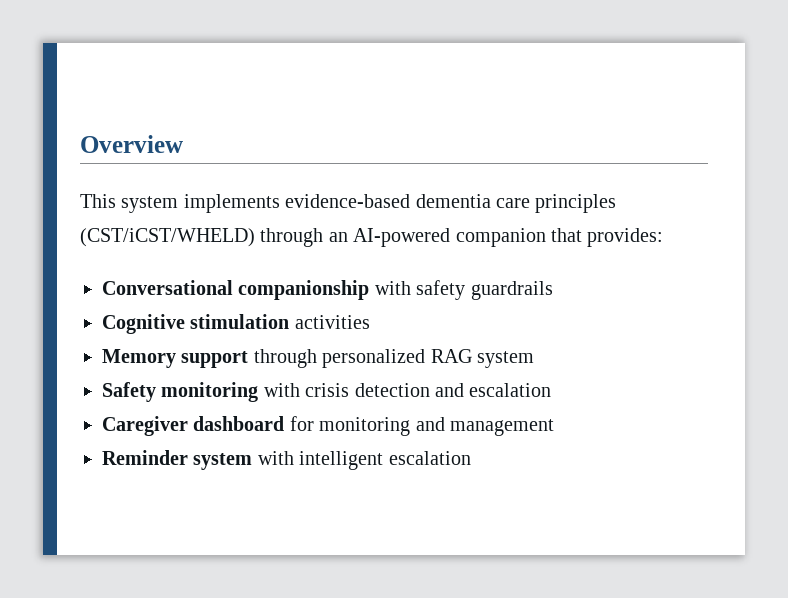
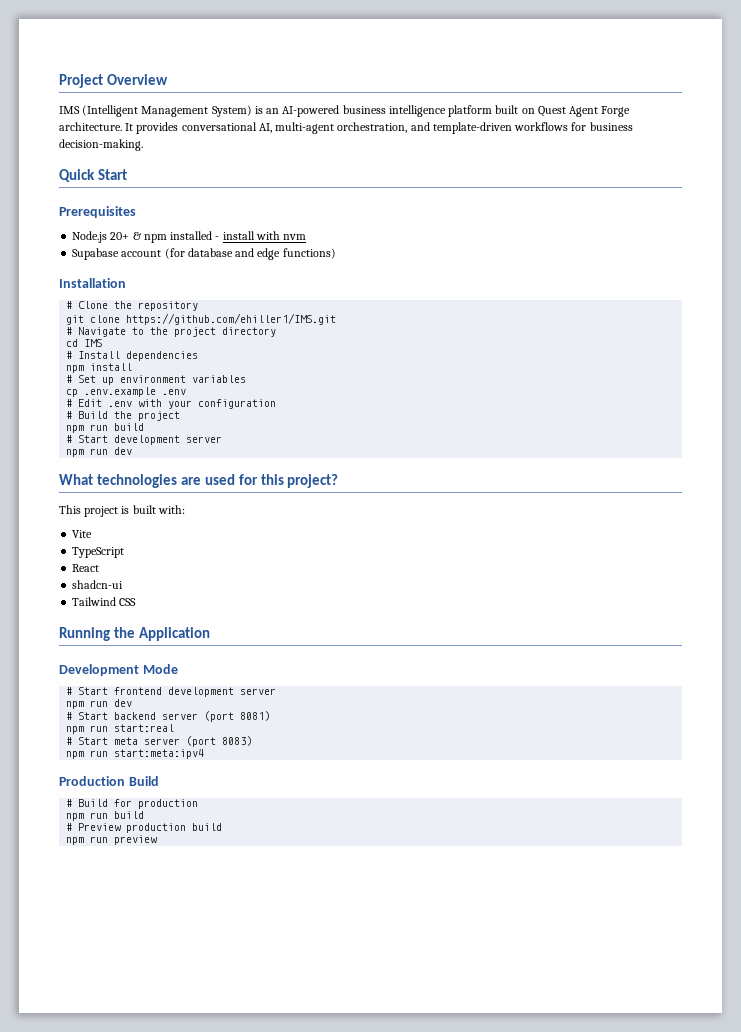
(80, 144) none -> [59,74,103,88] Project
[80,194,617,213] [80,228,664,247] [102,280,553,300] [102,314,370,334] [102,349,534,368] [102,382,552,402] [102,416,554,436] [102,450,471,470] This system implements evidence-based dementia care principles (CST/iCST/WHELD) through an AI-powered companion that provides: // Conversational companionship with safety guardrails // Cognitive stimulation activities // Memory support through personalized RAG system // Safety monitoring with crisis detection and escalation // Caregiver dashboard for monitoring and management // Reminder system with intelligent escalation -> [59,105,631,117] [59,122,633,134] [59,139,143,151] [59,169,127,182] [59,206,136,218] [72,231,307,243] [72,248,336,260] [59,278,126,288] [66,301,199,311] [66,313,337,325] [66,327,277,337] [66,339,103,347] [66,351,199,361] [66,363,133,373] [66,375,247,385] [66,387,187,397] [66,399,277,409] [66,411,181,421] [66,423,145,433] [66,435,223,445] [66,447,133,457] [59,474,339,488] [59,505,185,517] [72,530,93,538] [72,547,125,558] [72,564,100,572] [72,580,124,589] [72,597,137,606] [59,627,210,641] [59,664,178,676] [66,687,277,697] [66,699,133,709] [66,711,271,722] [66,724,175,734] [66,736,253,747] [66,749,205,759] [59,776,159,786] [66,799,199,809] [66,811,145,821] [66,823,223,833] [66,835,158,845] IMS (Intelligent Management System) is an AI-powered business intelligence platform built on Quest Agent Forge architecture. It provides conversational AI, multi-agent orchestration, and template-driven workflows for business decision-making. // Quick Start // Prerequisites // Node.js 20+ & npm installed - install with nvm // Supabase account (for database and edge functions) // Installation // # Clone the repository // git clone https://github.com/ehiller1/IMS.git // # Navigate to the project directory // cd IMS // # Install dependencies // npm install // # Set up environment variables // cp .env.example .env // # Edit .env with your configuration // # Build the project // npm run build // # Start development server // npm run dev // What technologies are used for this project? // This project is built with: // Vite // TypeScript // React // shadcn-ui // Tailwind CSS // Running the Application // Development Mode // # Start frontend development server // npm run dev // # Start backend server (port 8081) // npm run start:real // # Start meta server (port 8083) // npm run start:meta:ipv4 // Production Build // # Build for production // npm run build // # Preview production build // npm run preview

